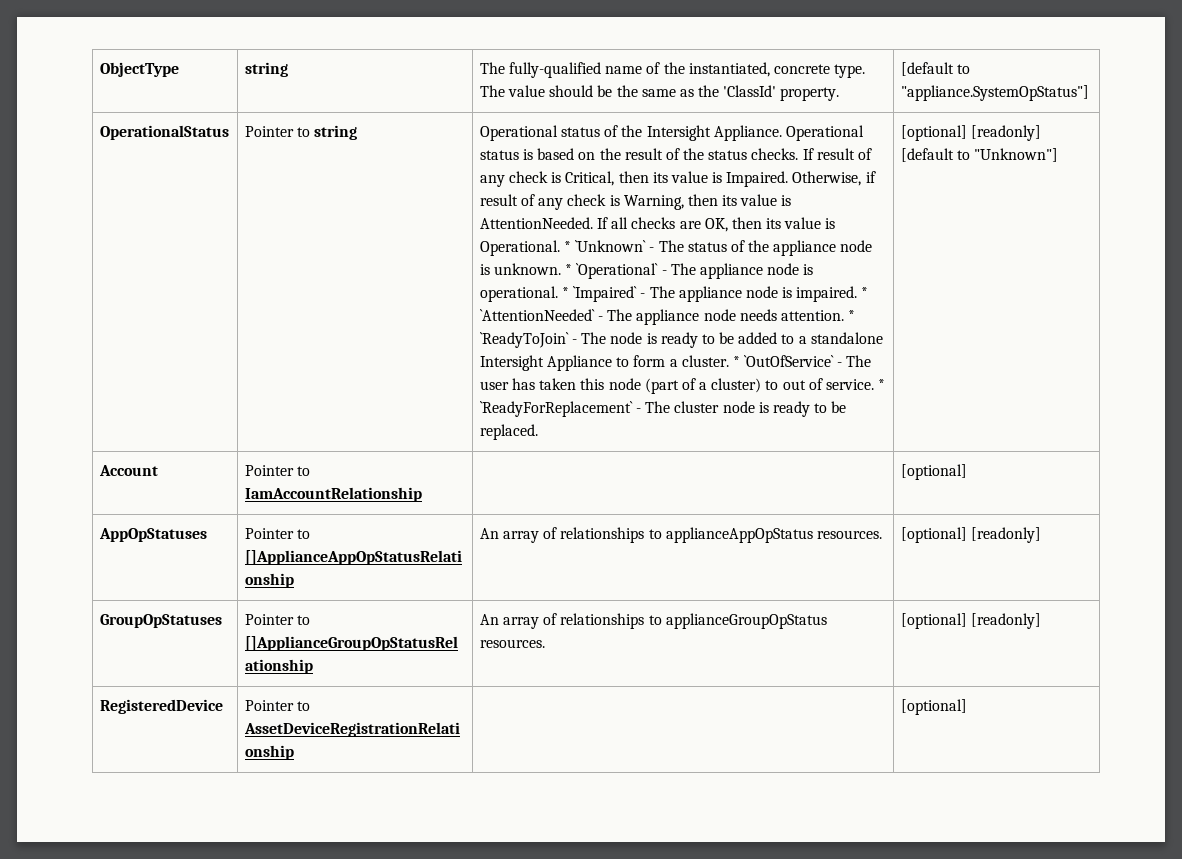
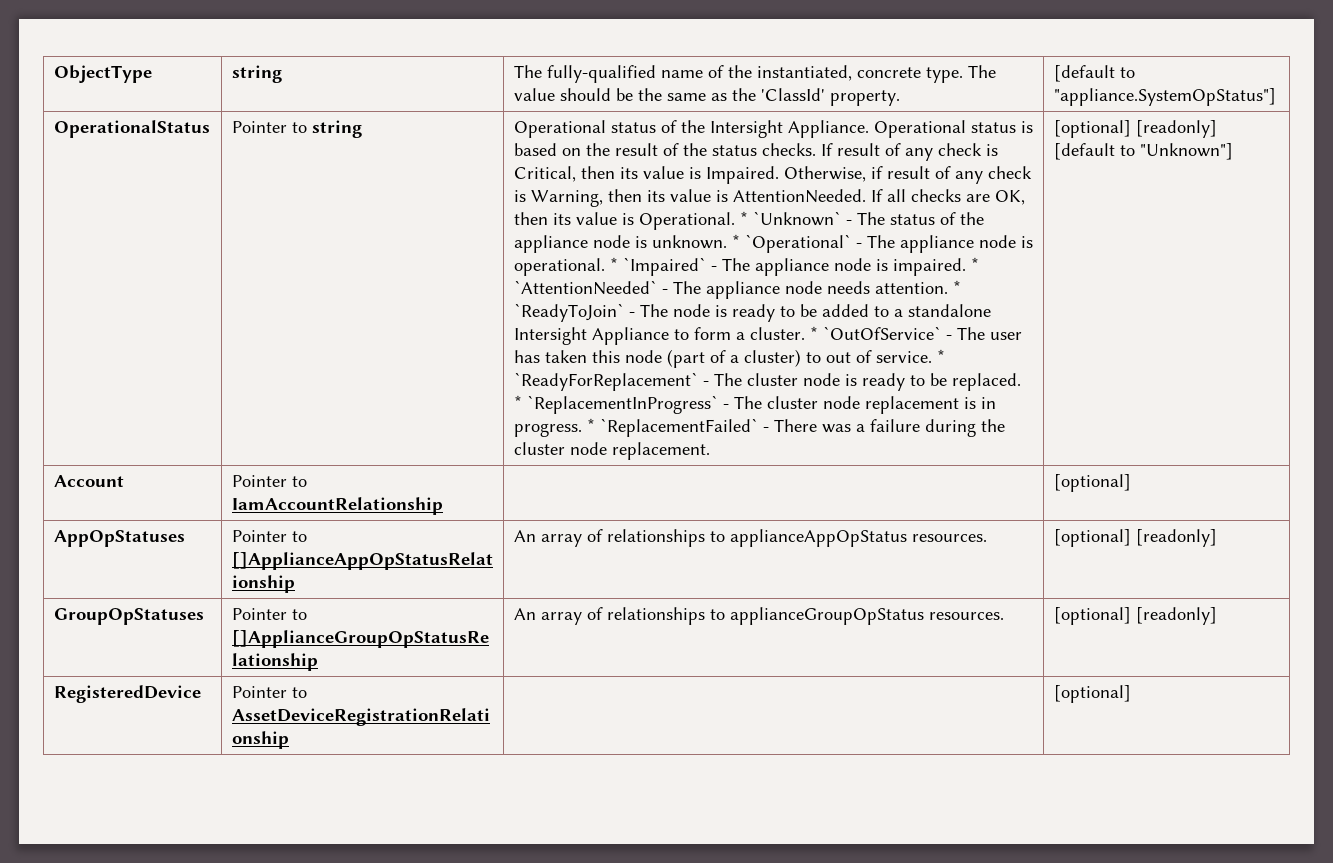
(538, 432) none -> [513,395,996,414] [513,418,1005,437] [513,442,710,460] * `ReplacementInProgress` - The cluster node replacement is in progress. * `ReplacementFailed` - There was a failure during the cluster node replacement.

